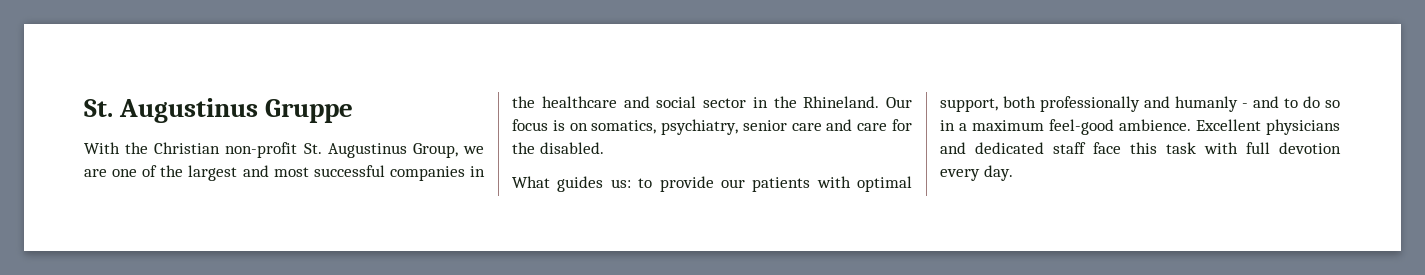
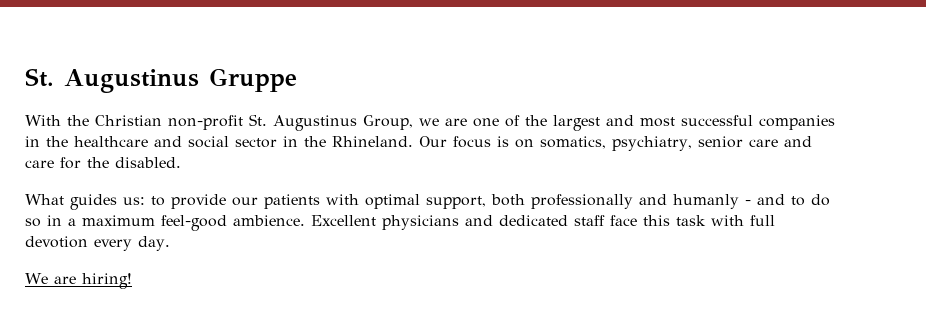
(1013, 173) none -> [25,273,132,289] // We are hiring!

